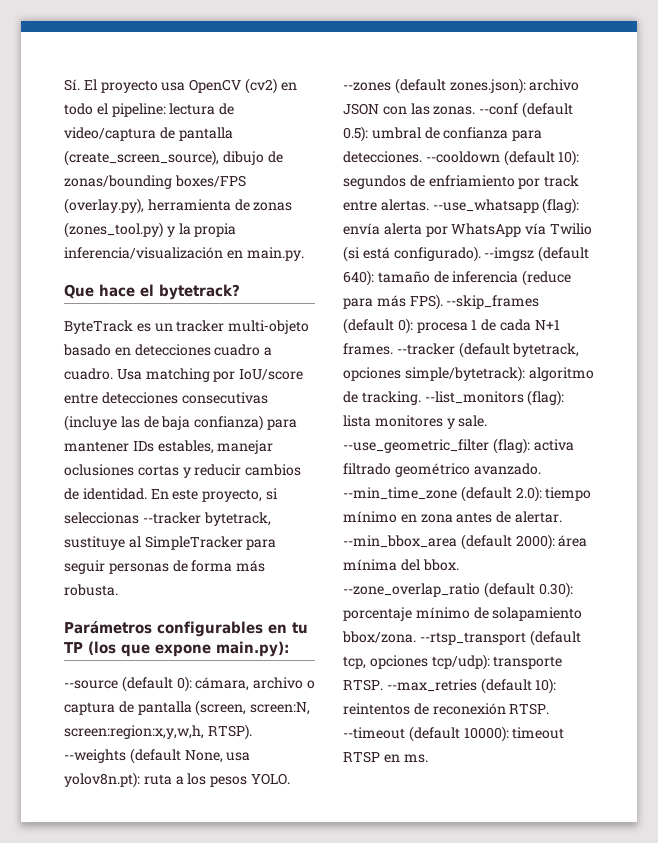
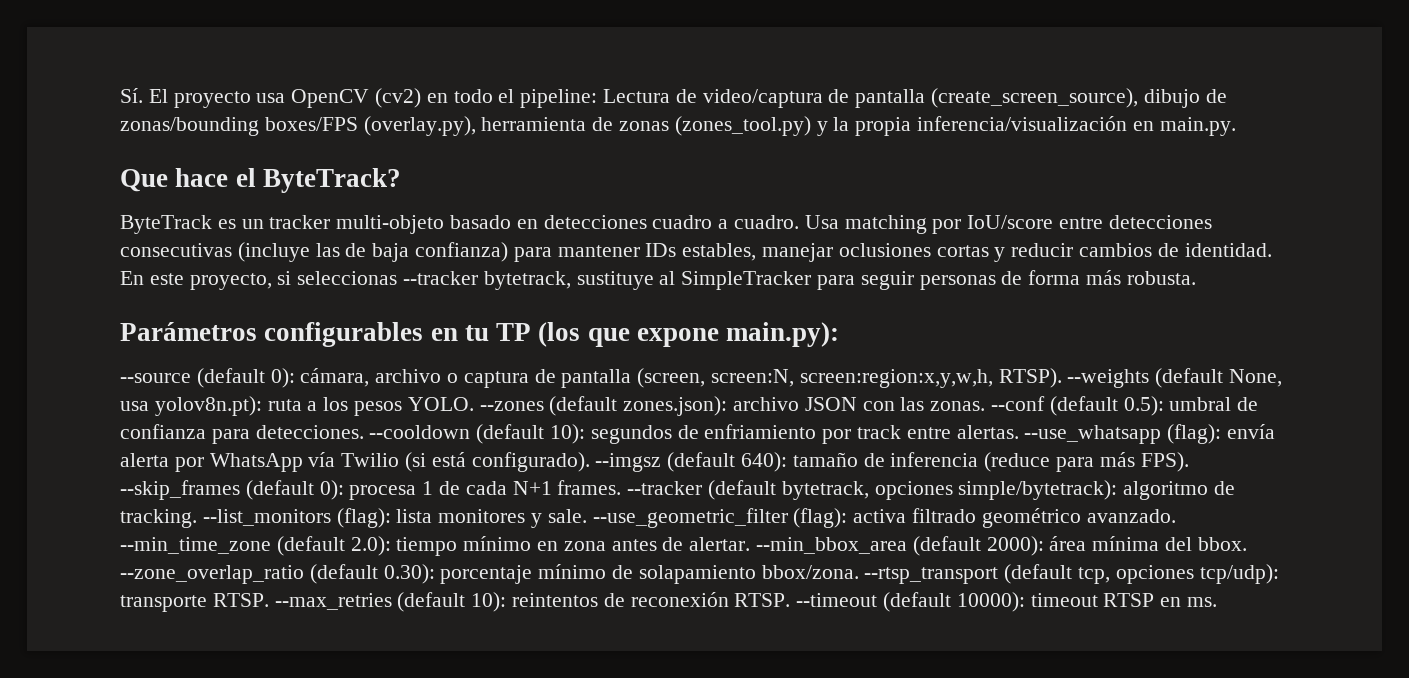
[169,103,216,115] lectura -> [603,89,671,103] Lectura
[159,284,240,300] bytetrack? -> [262,168,401,193] ByteTrack?

